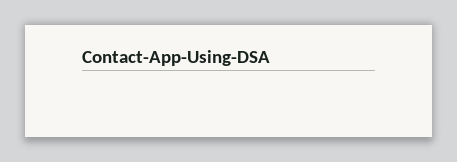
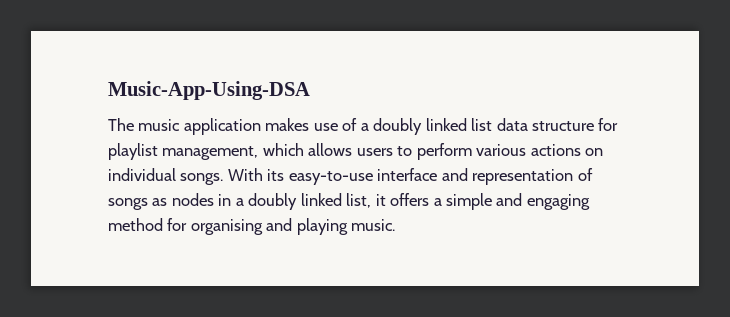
[82,50,270,66] Contact-App-Using-DSA -> [108,81,310,100] [108,118,619,135] [108,143,604,160] [108,168,593,185] [108,193,590,210] [108,218,396,235] Music-App-Using-DSA // The music application makes use of a doubly linked list data structure for playlist management, which allows users to perform various actions on individual songs. With its easy-to-use interface and representation of songs as nodes in a doubly linked list, it offers a simple and engaging method for organising and playing music.

